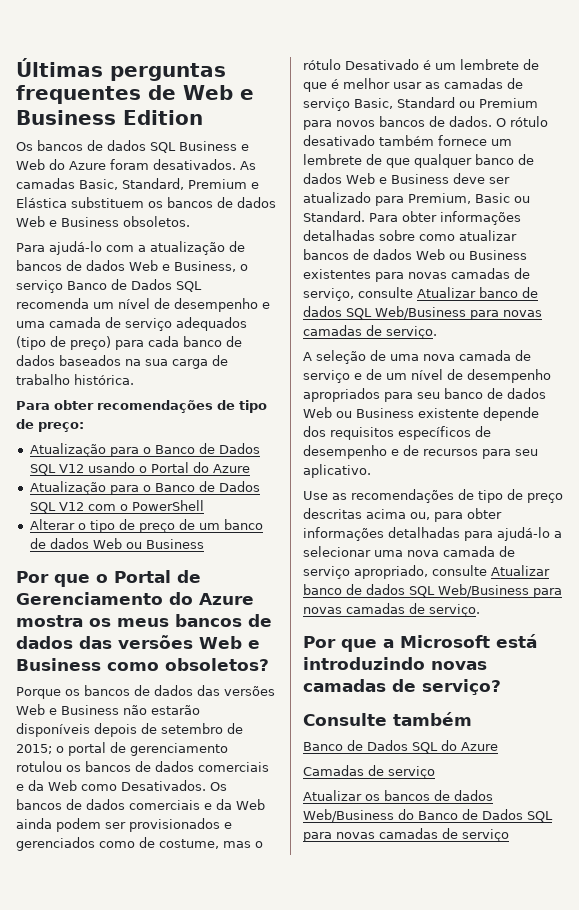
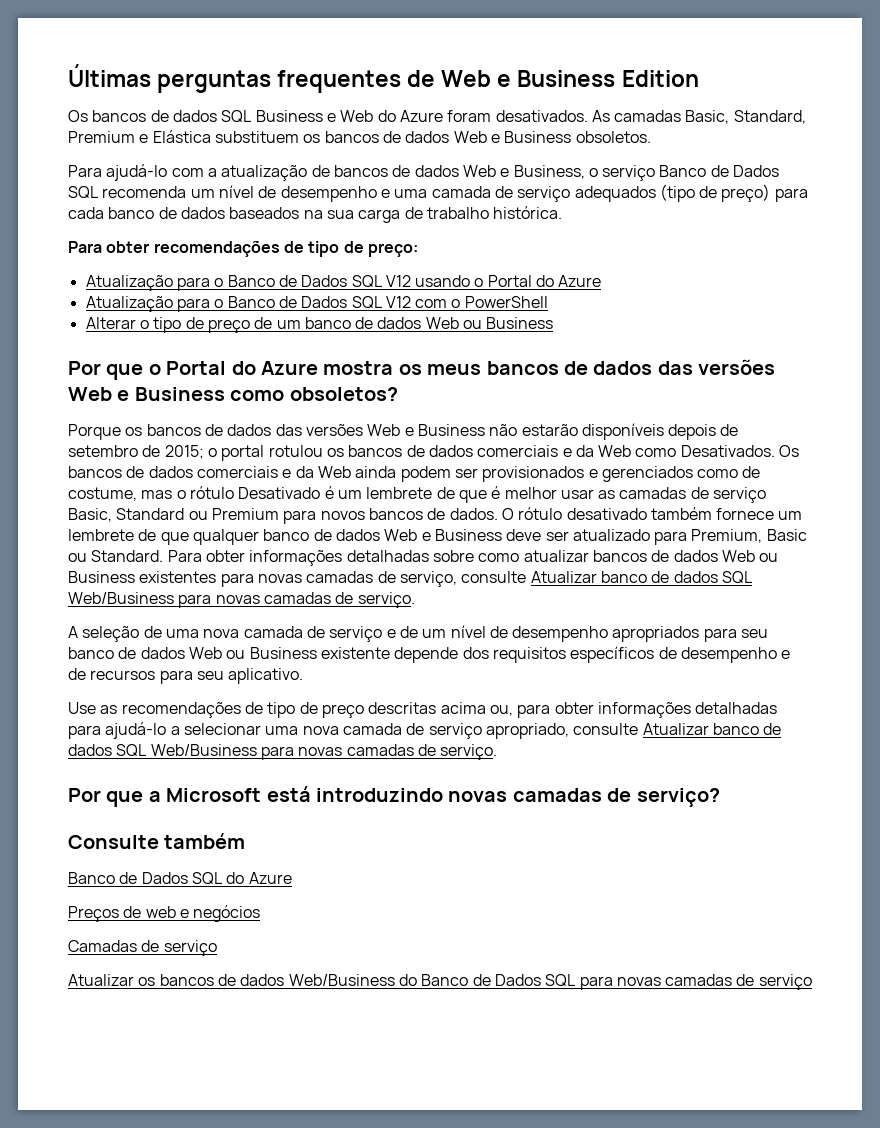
[177,570,201,583] [16,592,163,605] de Gerenciamento -> (227, 368) none
[110,742,228,756] de gerenciamento -> (265, 453) none
(498, 746) none -> [68,905,261,922] // Preços de web e negócios

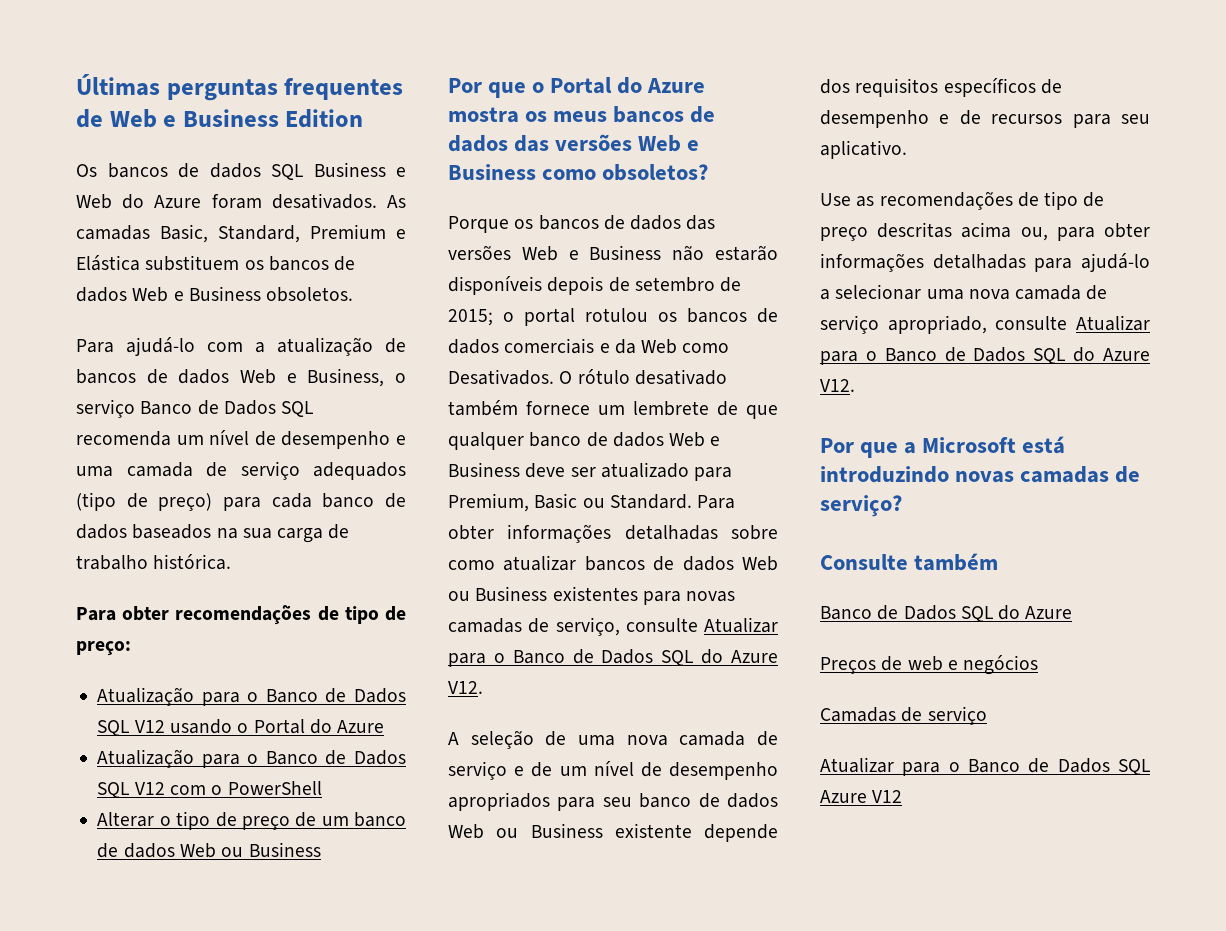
[779,445,800,457] [68,466,761,482] [68,486,767,503] [68,508,498,524] Os bancos de dados comerciais e da Web ainda podem ser provisionados e gerenciados como de costume, mas o rótulo Desativado é um lembrete de que é melhor usar as camadas de serviço Basic, Standard ou Premium para novos bancos de dados. -> (554, 377) none
[600,571,752,584] [68,592,415,608] banco de dados SQL Web/Business para novas camadas de serviço. -> [448,649,778,667] [448,681,483,694] para o Banco de Dados SQL do Azure V12.
[712,723,782,735] [68,744,498,760] banco de dados SQL Web/Business para novas camadas de serviço. -> [820,347,1150,365] [820,379,855,392] para o Banco de Dados SQL do Azure V12.
[138,974,812,990] os bancos de dados Web/Business do Banco de Dados SQL para novas camadas de serviço -> [902,758,1150,776] [820,790,903,803] para o Banco de Dados SQL Azure V12

